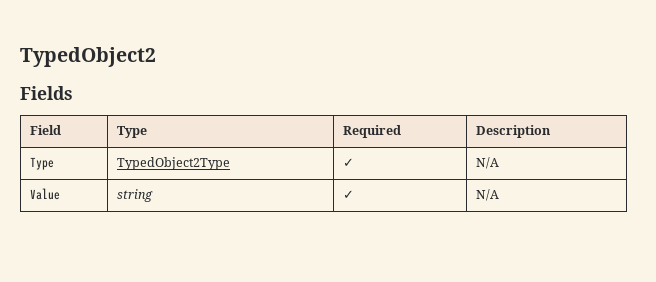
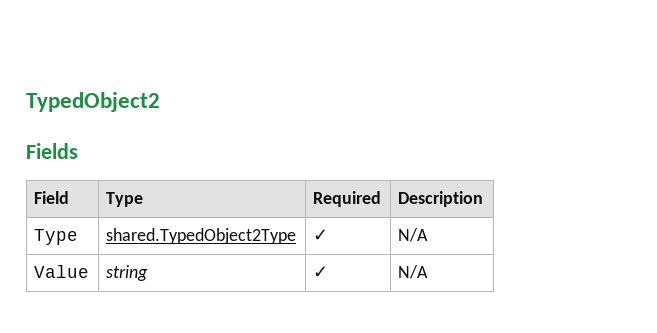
[117,157,231,170] TypedObject2Type -> [106,228,297,244] shared.TypedObject2Type

